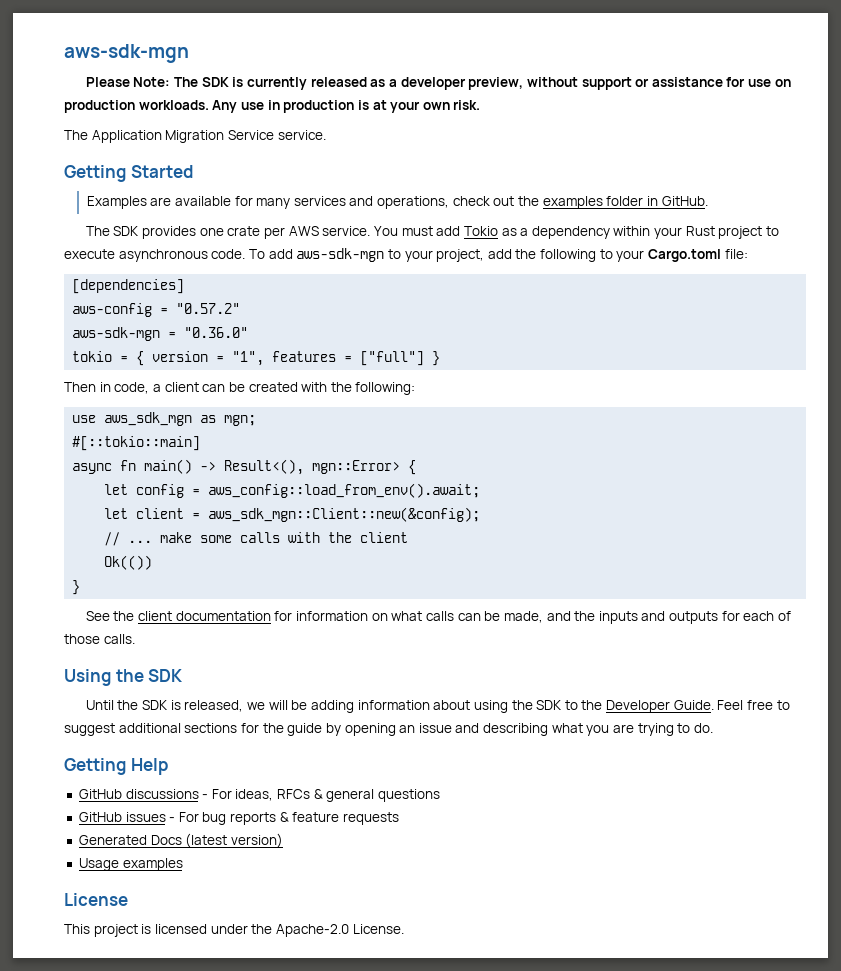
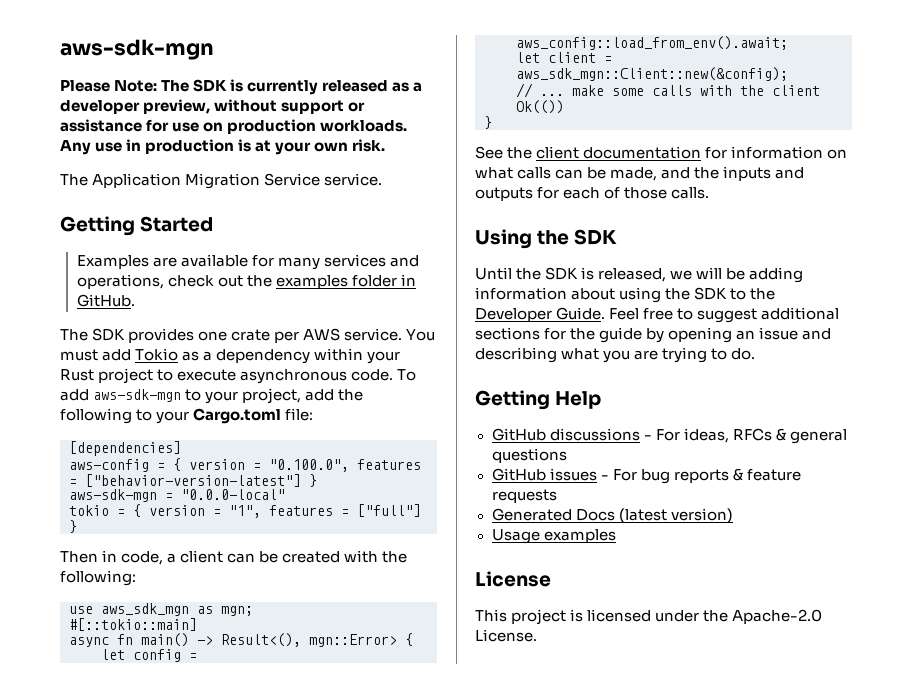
[176,303,241,314] "0.57.2" -> [173,458,421,472] [69,474,317,487] { version = "0.100.0", features = ["behavior-version-latest"] }
[184,327,249,338] "0.36.0" -> [181,489,285,500] "0.0.0-local"

